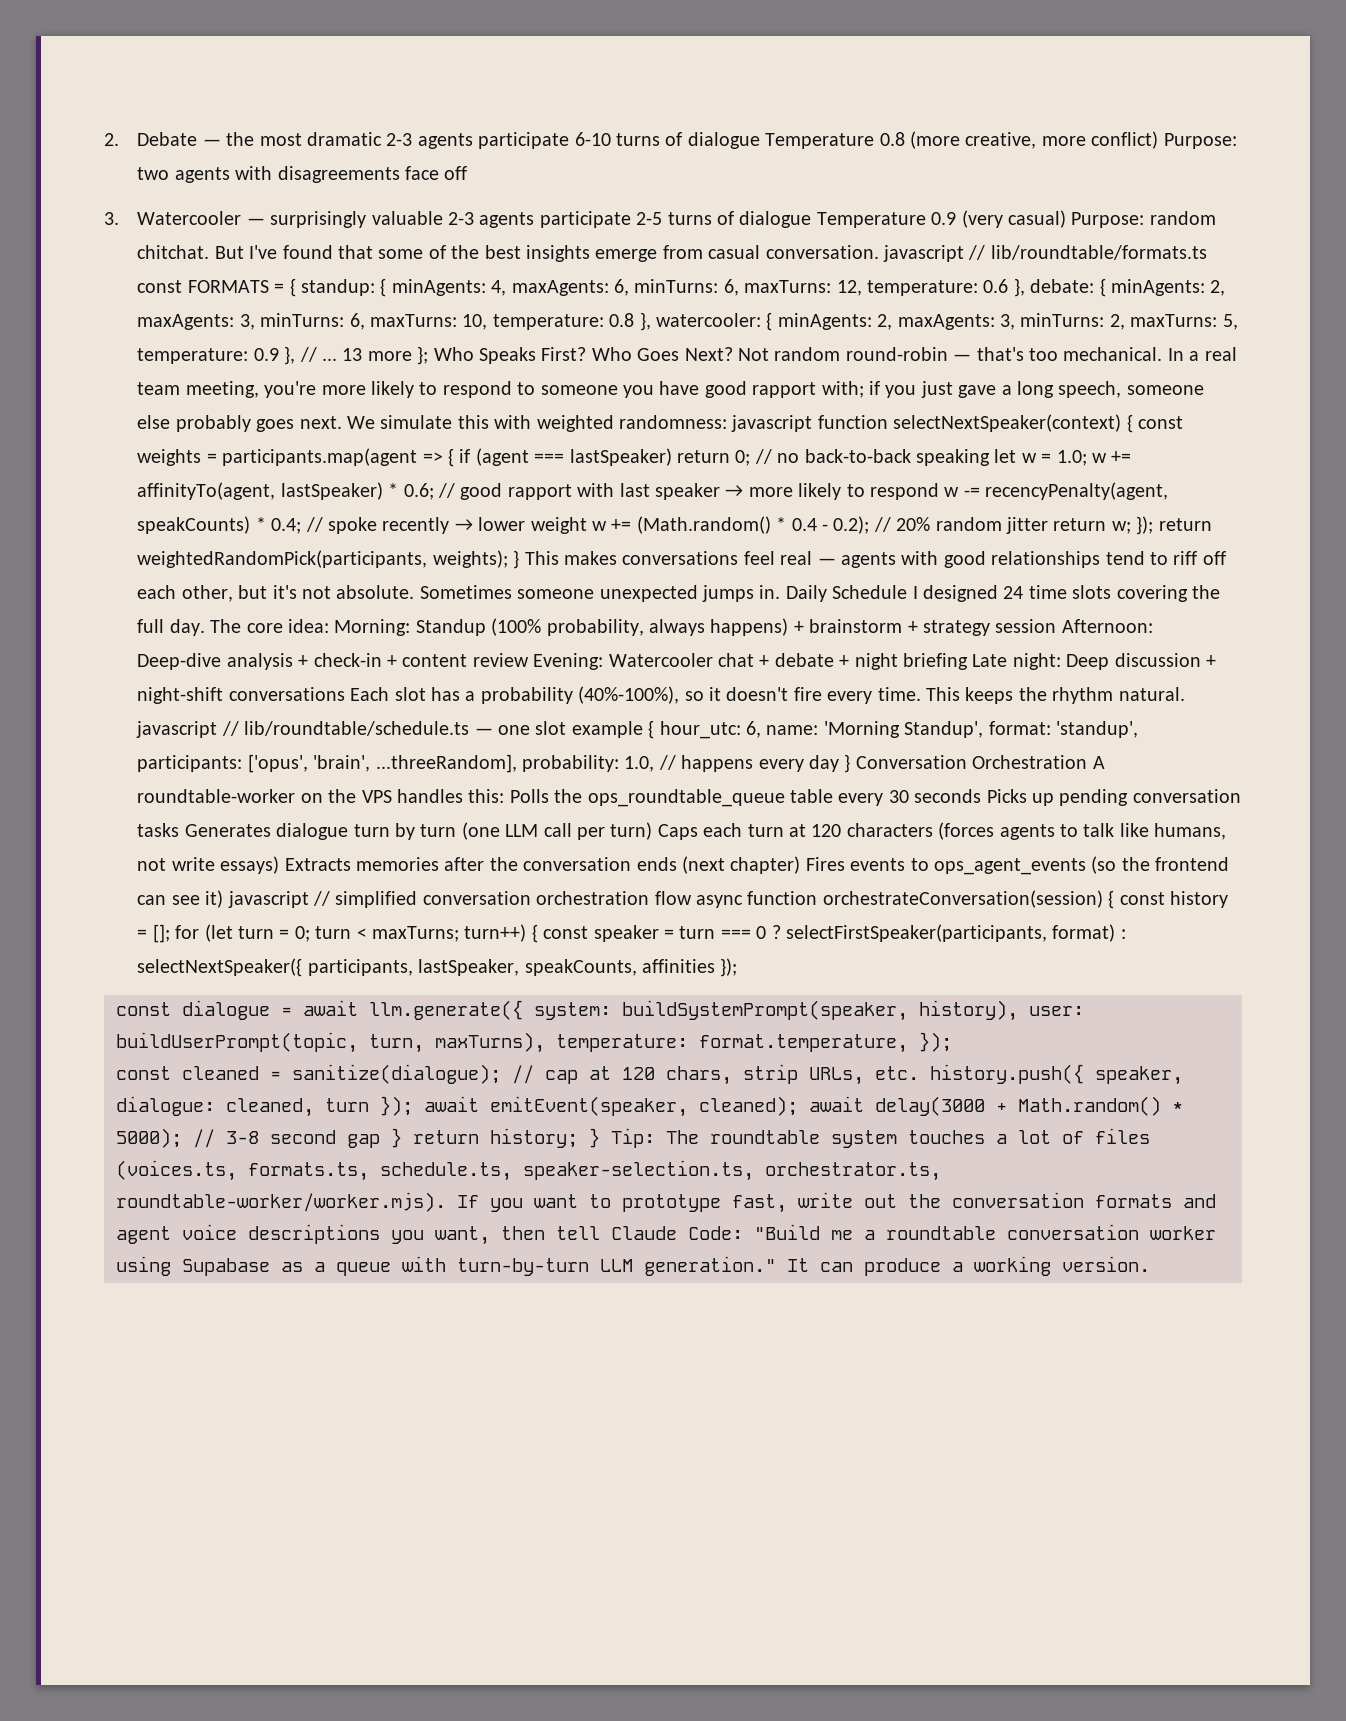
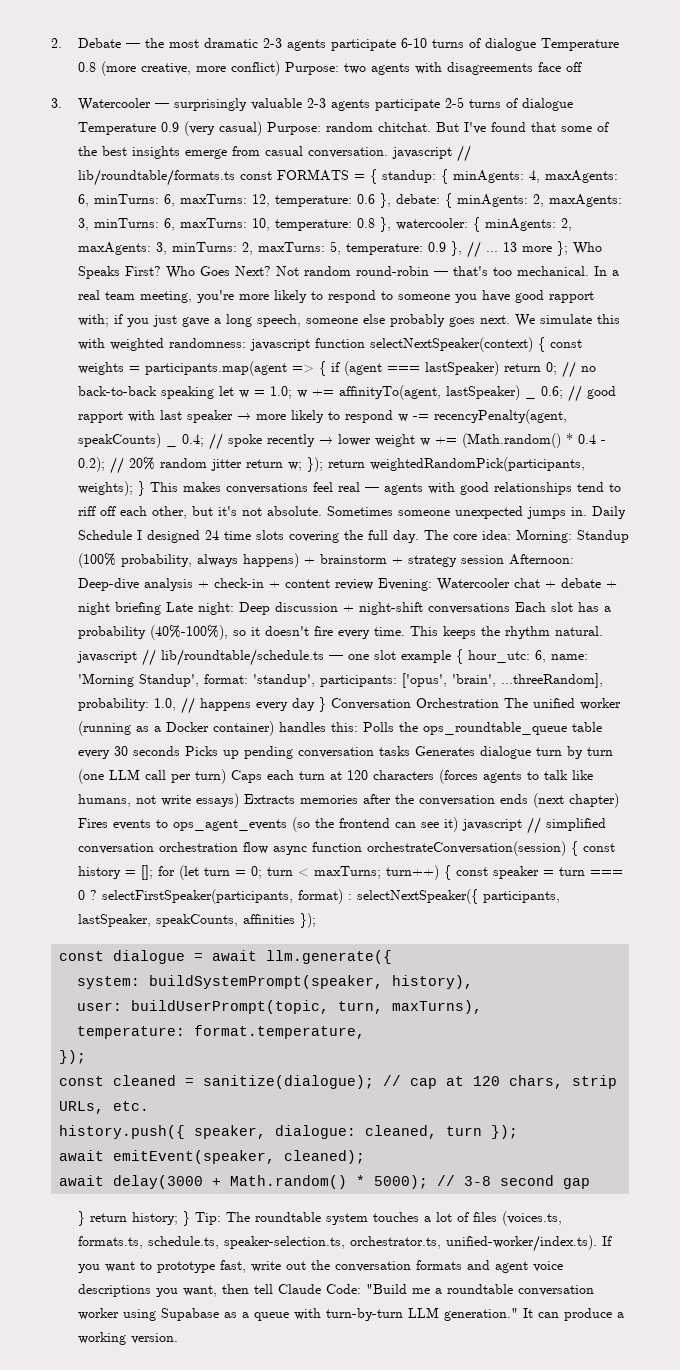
[388,483,399,497] * -> [524,396,536,399] _
[255,517,266,531] * -> [165,444,177,447] _
[1092,756,1105,769] [137,789,392,803] A roundtable-worker on the VPS -> [503,698,621,710] [77,721,274,736] The unified worker (running as a Docker container)
(523, 1010) none -> (393, 957) //
(1018, 1010) none -> (474, 982) //
(545, 1042) none -> (483, 1007) //
(908, 1043) none -> (366, 1032) //
(919, 1073) none -> (150, 1106) //
(413, 1106) none -> (519, 1132) //
(798, 1106) none -> (366, 1157) //
(380, 1141) none -> (591, 1183) //
[116,1192,446,1212] roundtable-worker/worker.mjs). -> [445,1235,597,1252] unified-worker/index.ts).

